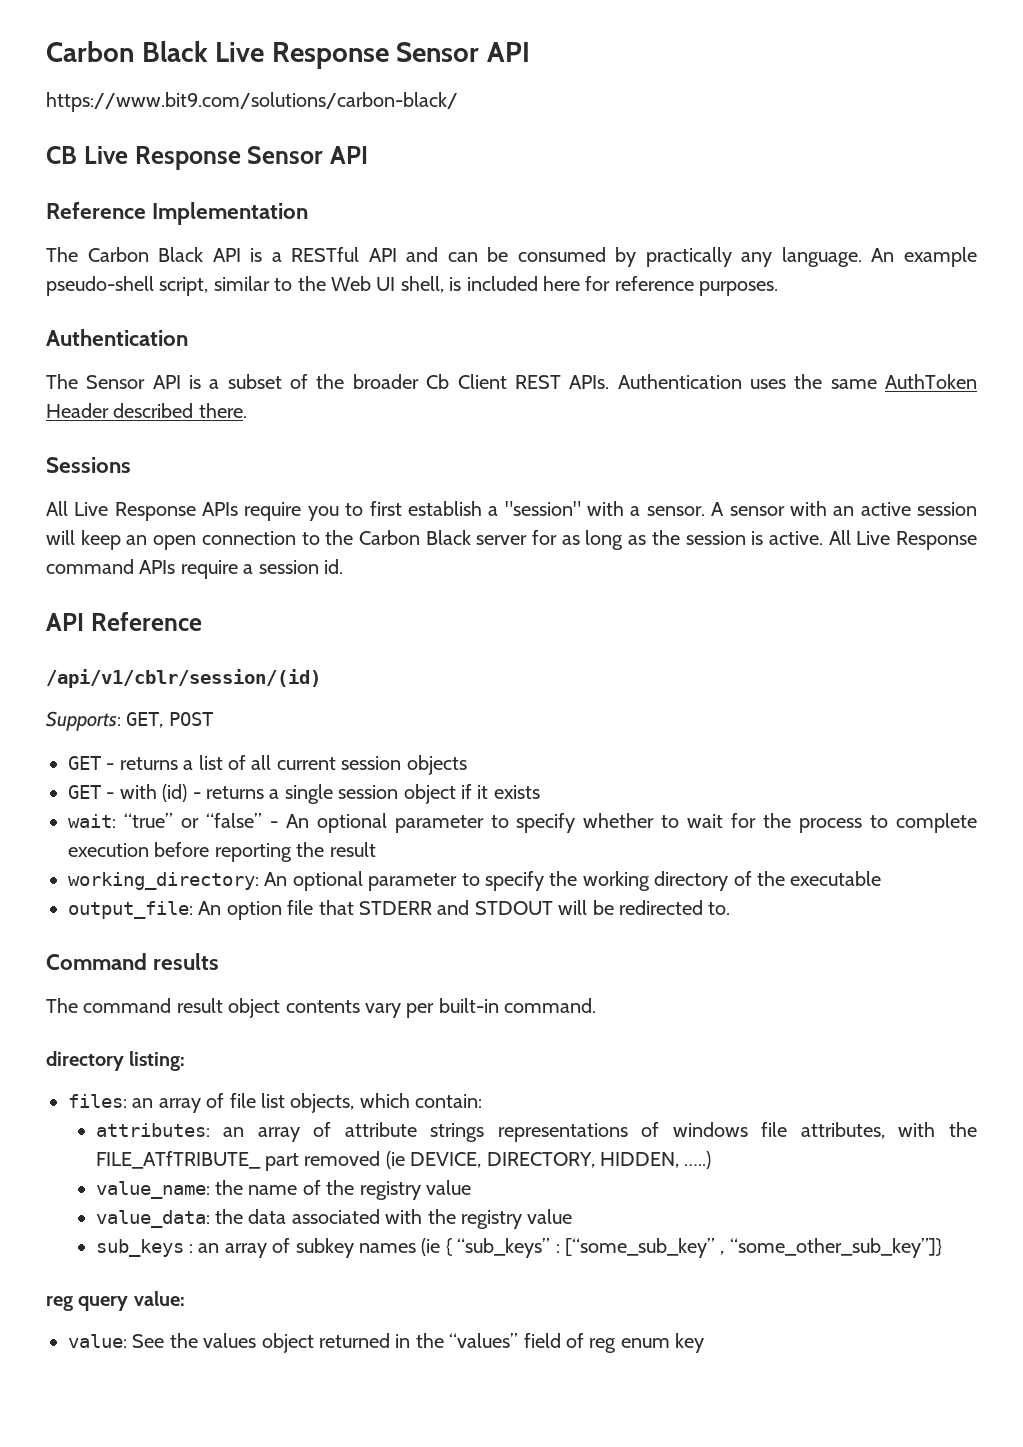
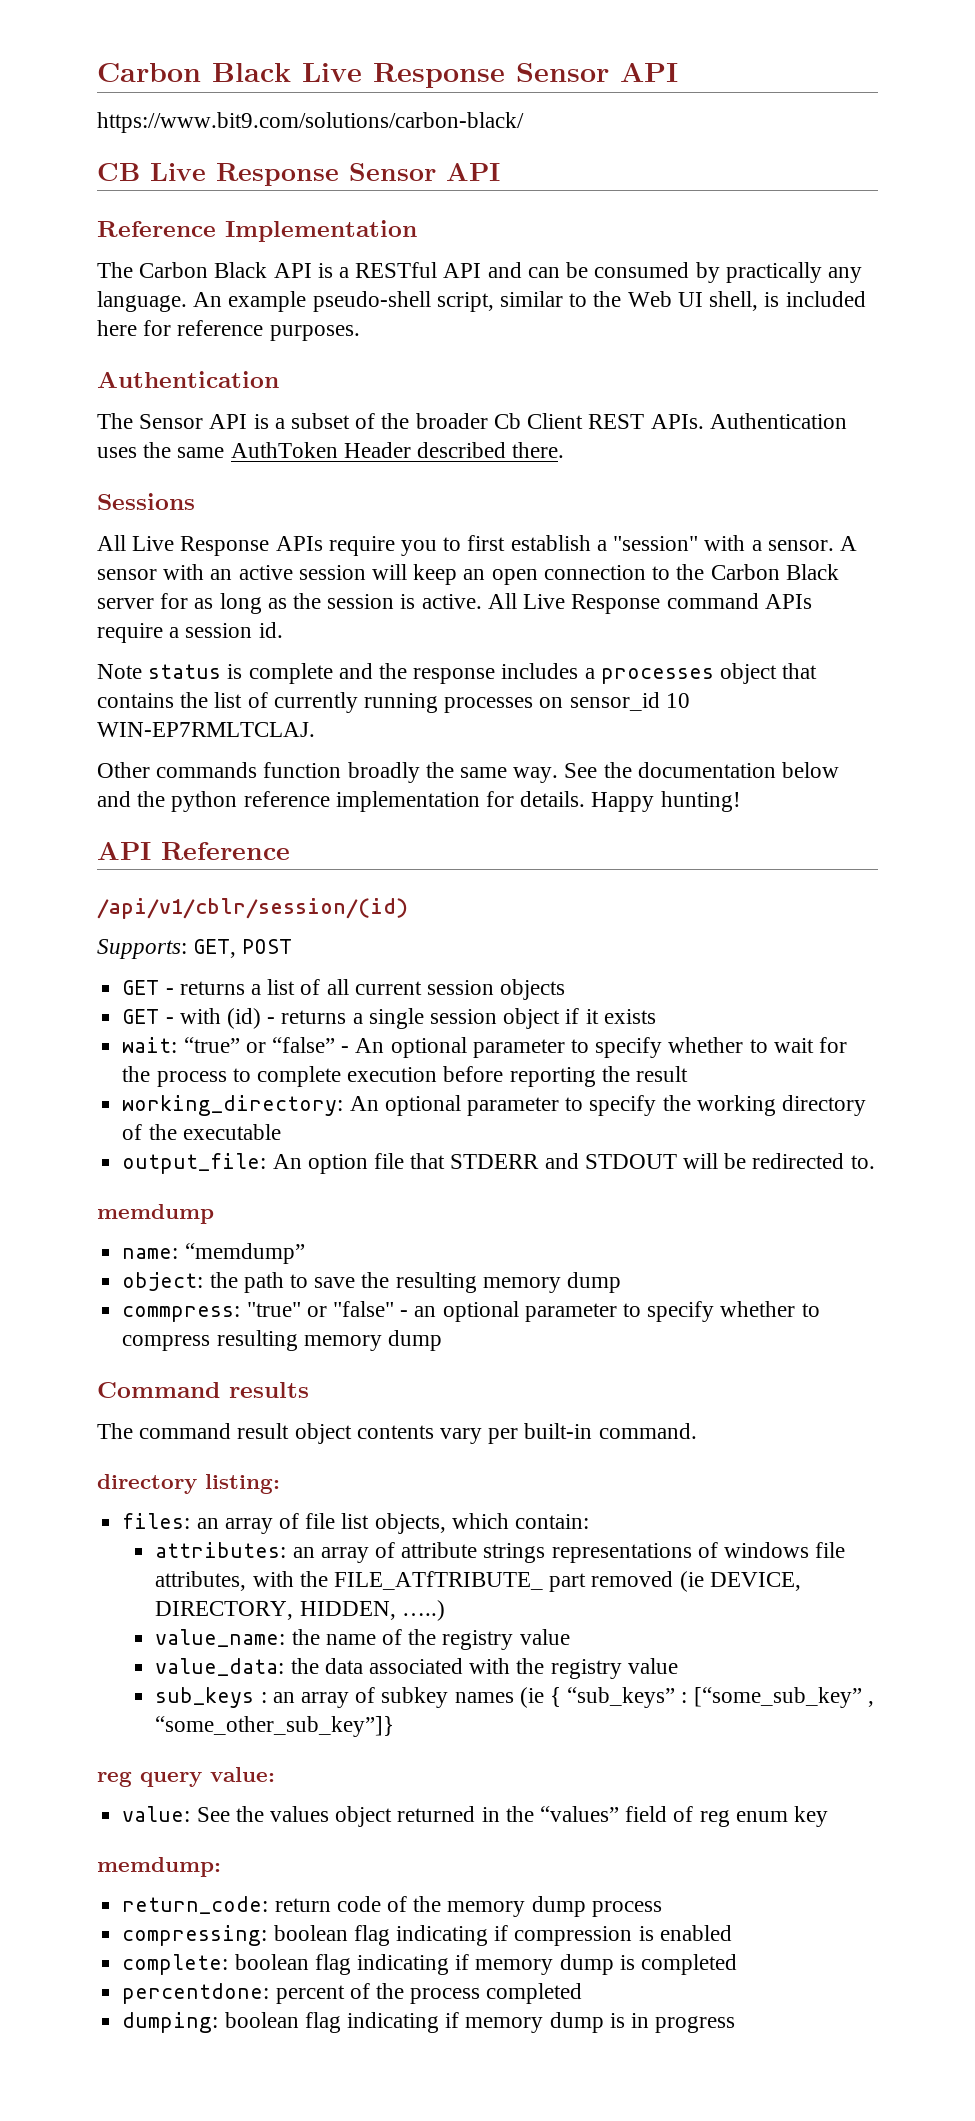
(343, 566) none -> [97,663,818,684] [97,692,690,713] [97,722,315,737] [97,762,840,783] [97,791,741,812] // Note status is complete and the response includes a processes object that contains the list of currently running processes on sensor_id 10 WIN-EP7RMLTCLAJ. // Other commands function broadly the same way. See the documentation below and the python reference implementation for details. Happy hunting!
(731, 908) none -> [97,1204,214,1224] [122,1243,305,1264] [122,1272,621,1293] [122,1301,820,1322] [122,1330,442,1351] // memdump // name: “memdump” // object: the path to save the resulting memory dump // commpress: "true" or "false" - an optional parameter to specify whether to compress resulting memory dump
(705, 1343) none -> [97,1857,221,1877] [122,1896,662,1917] [122,1925,732,1946] [122,1954,737,1975] [122,1983,583,2004] [122,2012,736,2033] // memdump: // return_code: return code of the memory dump process // compressing: boolean flag indicating if compression is enabled // complete: boolean flag indicating if memory dump is completed // percentdone: percent of the process completed // dumping: boolean flag indicating if memory dump is in progress

